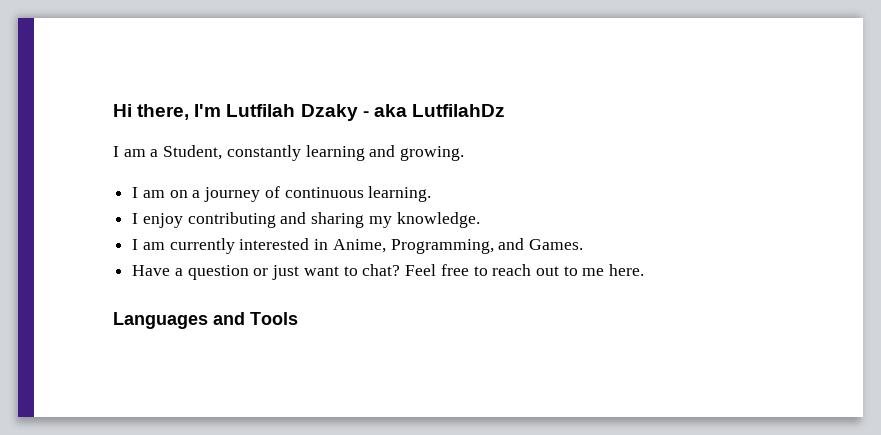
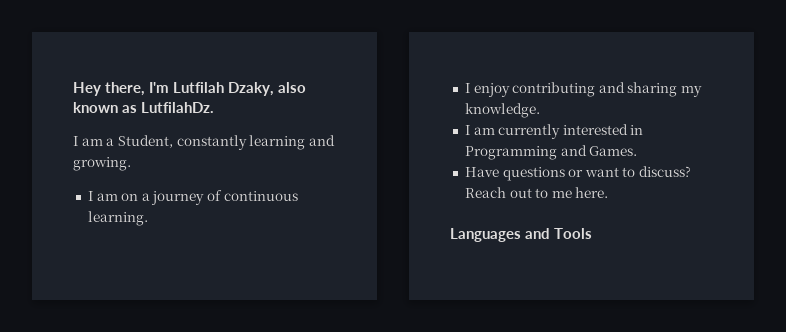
[113,104,132,117] Hi -> [73,82,101,96] Hey
[300,104,505,121] Dzaky - aka LutfilahDz -> [228,82,307,96] [73,102,215,113] Dzaky, also known as LutfilahDz.
[332,239,494,254] Anime, Programming, -> [464,146,557,160] Programming
[174,264,532,280] a question or just want to chat? Feel free to reach -> [502,166,692,181] [464,187,506,198] questions or want to discuss? Reach

